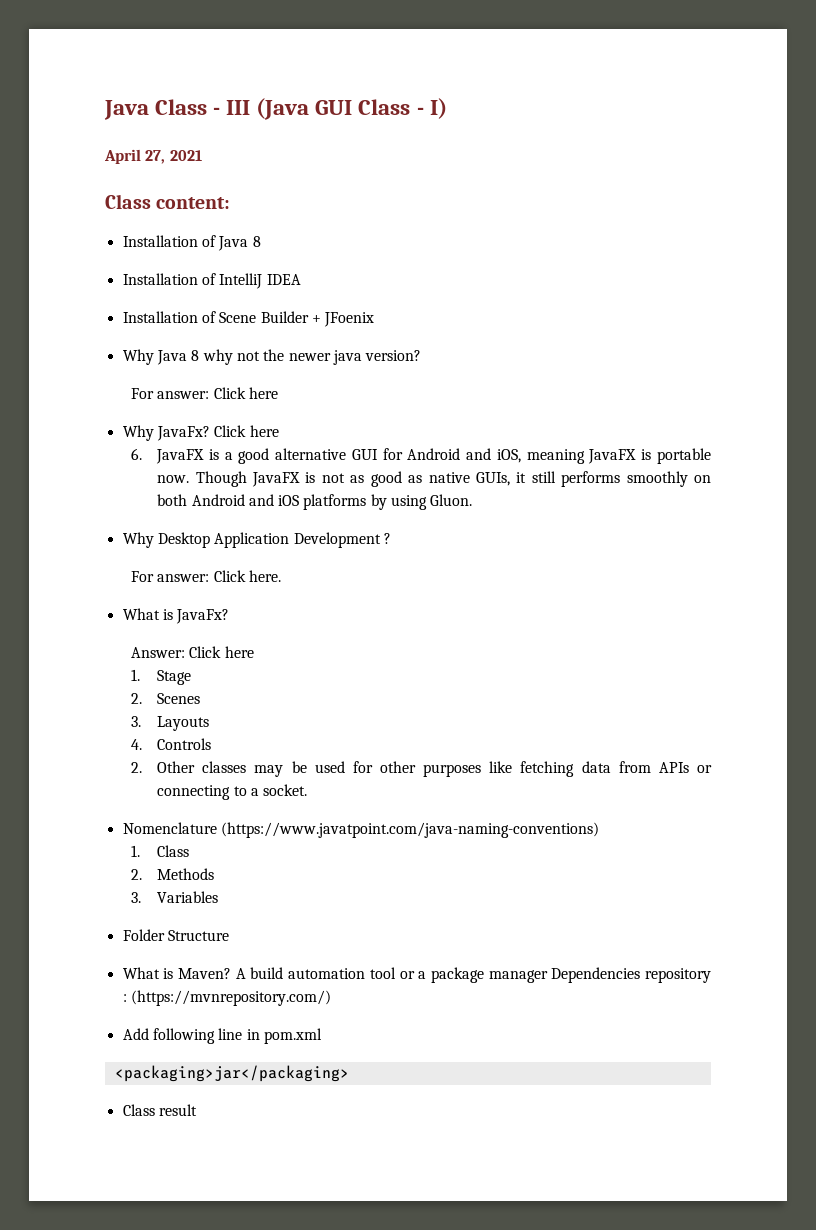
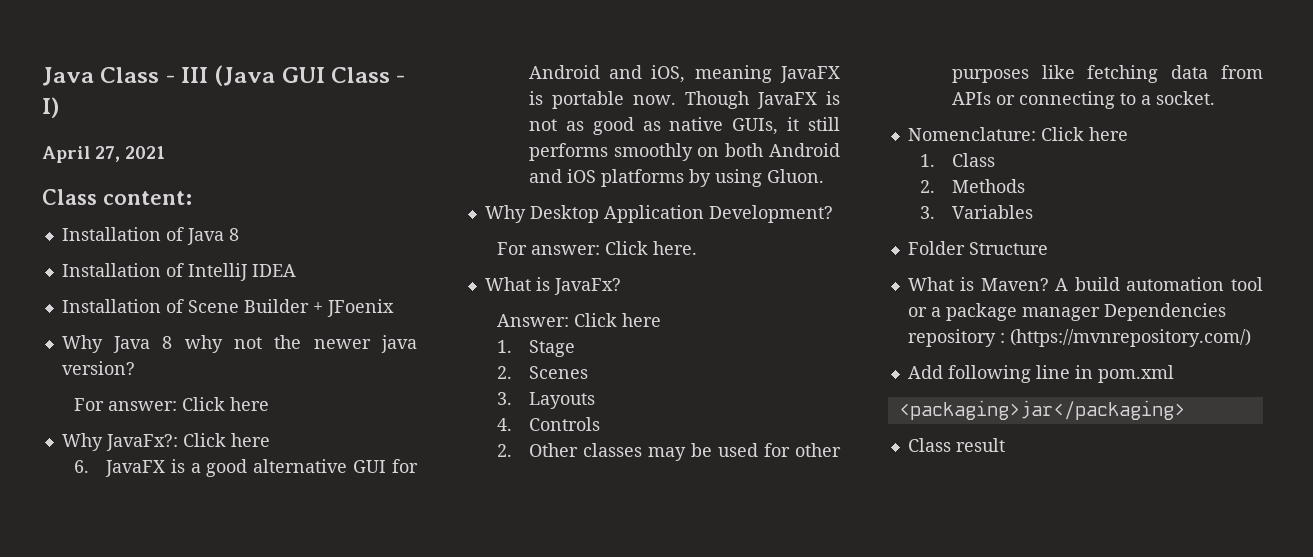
[156,426,210,441] JavaFx? -> [105,434,178,451] JavaFx?:
[293,532,391,548] Development ? -> [708,205,833,223] Development?
[122,822,599,838] Nomenclature (https://www.javatpoint.com/java-naming-conventions) -> [907,127,1128,141] Nomenclature: Click here

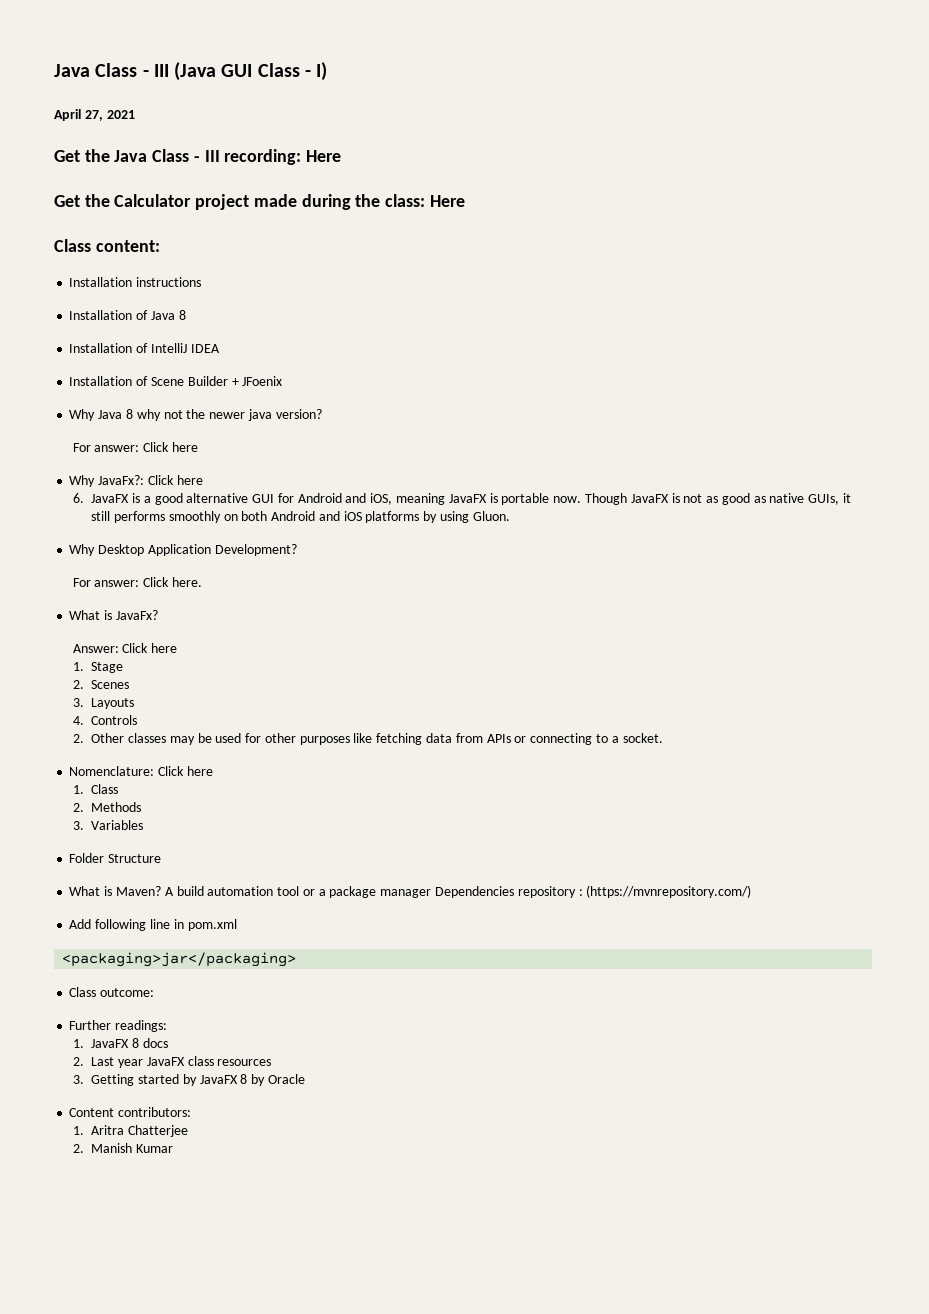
(166, 152) none -> [54,149,342,165] [54,194,465,210] // Get the Java Class - III recording: Here // Get the Calculator project made during the class: Here
(192, 198) none -> [69,277,202,287] // Installation instructions
[955,438,1005,452] result -> [100,988,155,997] [69,1020,168,1032] [72,1038,168,1048] [72,1056,272,1068] [72,1074,305,1086] [69,1107,192,1117] [72,1125,189,1137] [72,1143,174,1153] outcome: // Further readings: // 1. JavaFX 8 docs // 2. Last year JavaFX class resources // 3. Getting started by JavaFX 8 by Oracle // Content contributors: // 1. Aritra Chatterjee // 2. Manish Kumar

